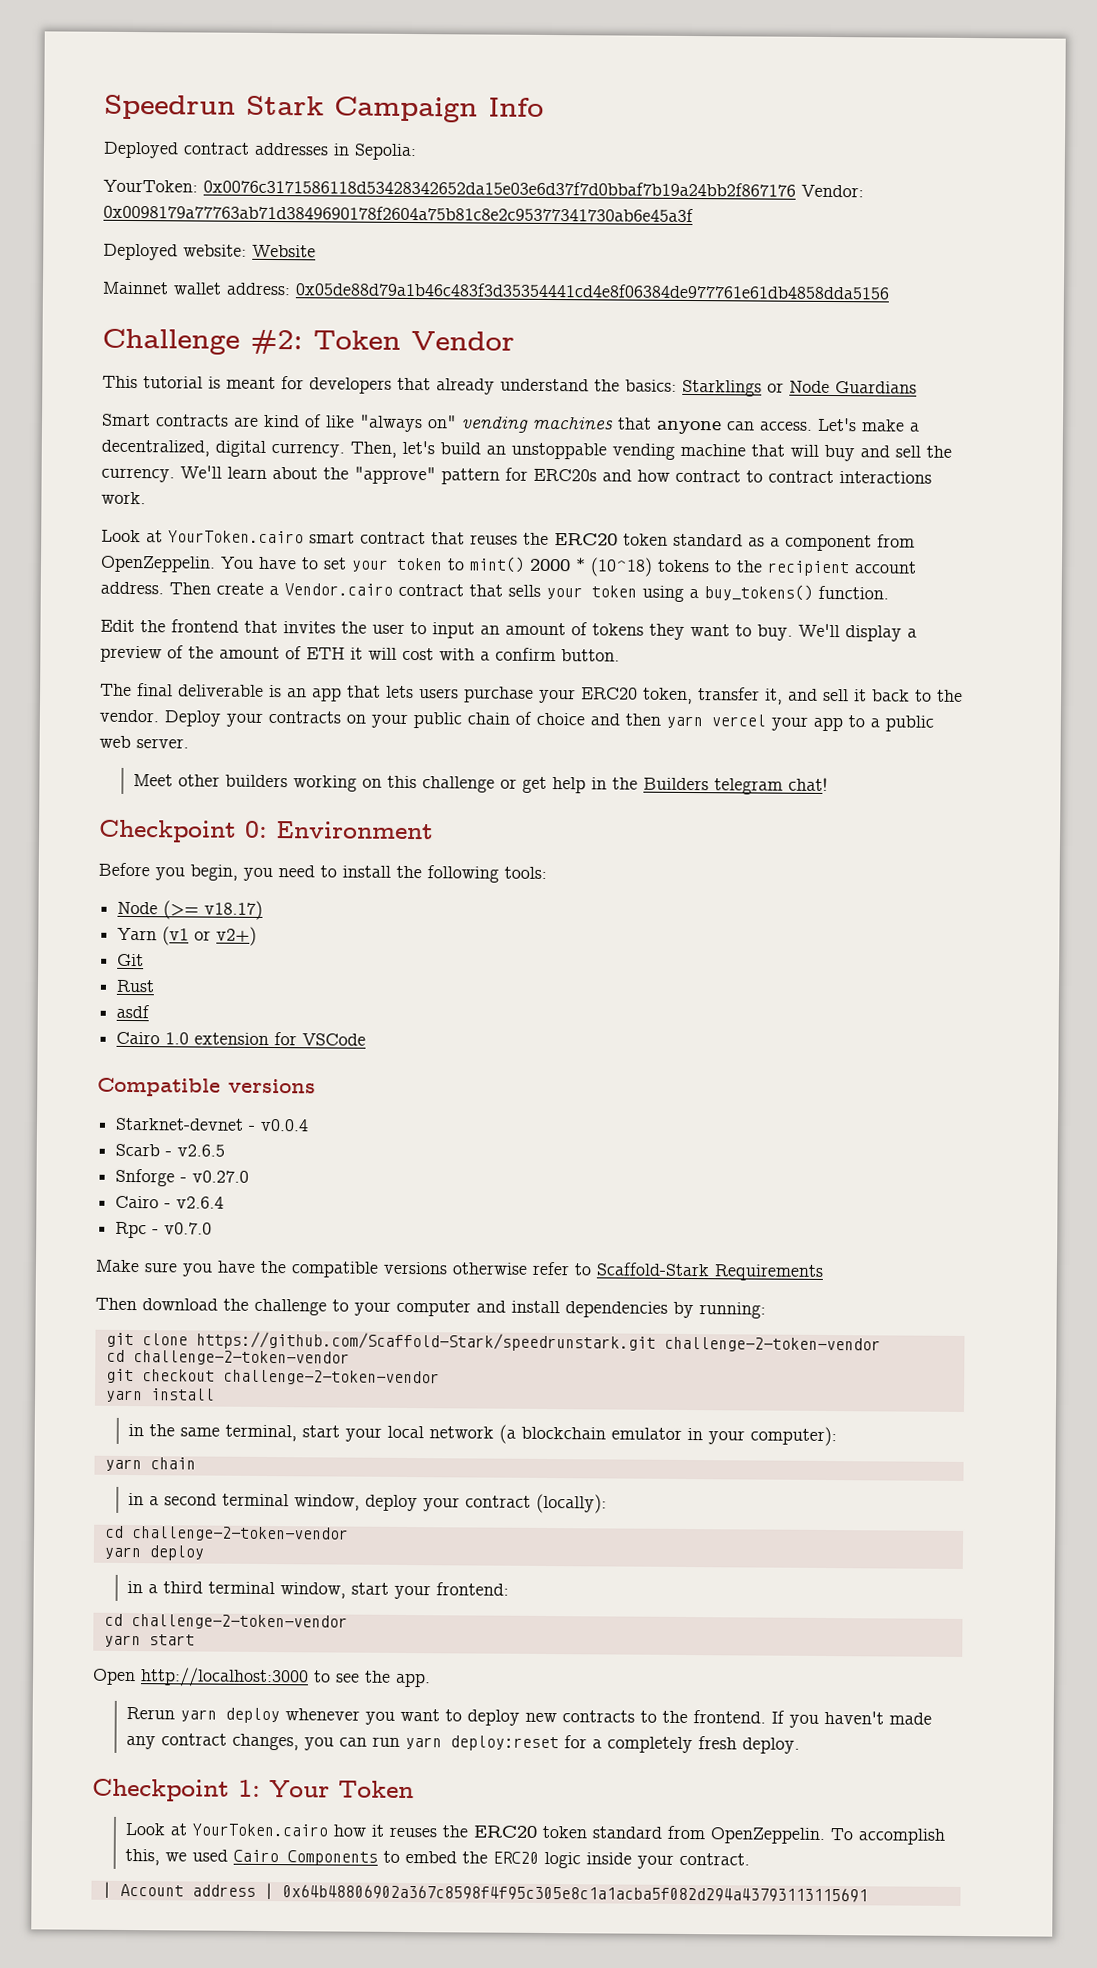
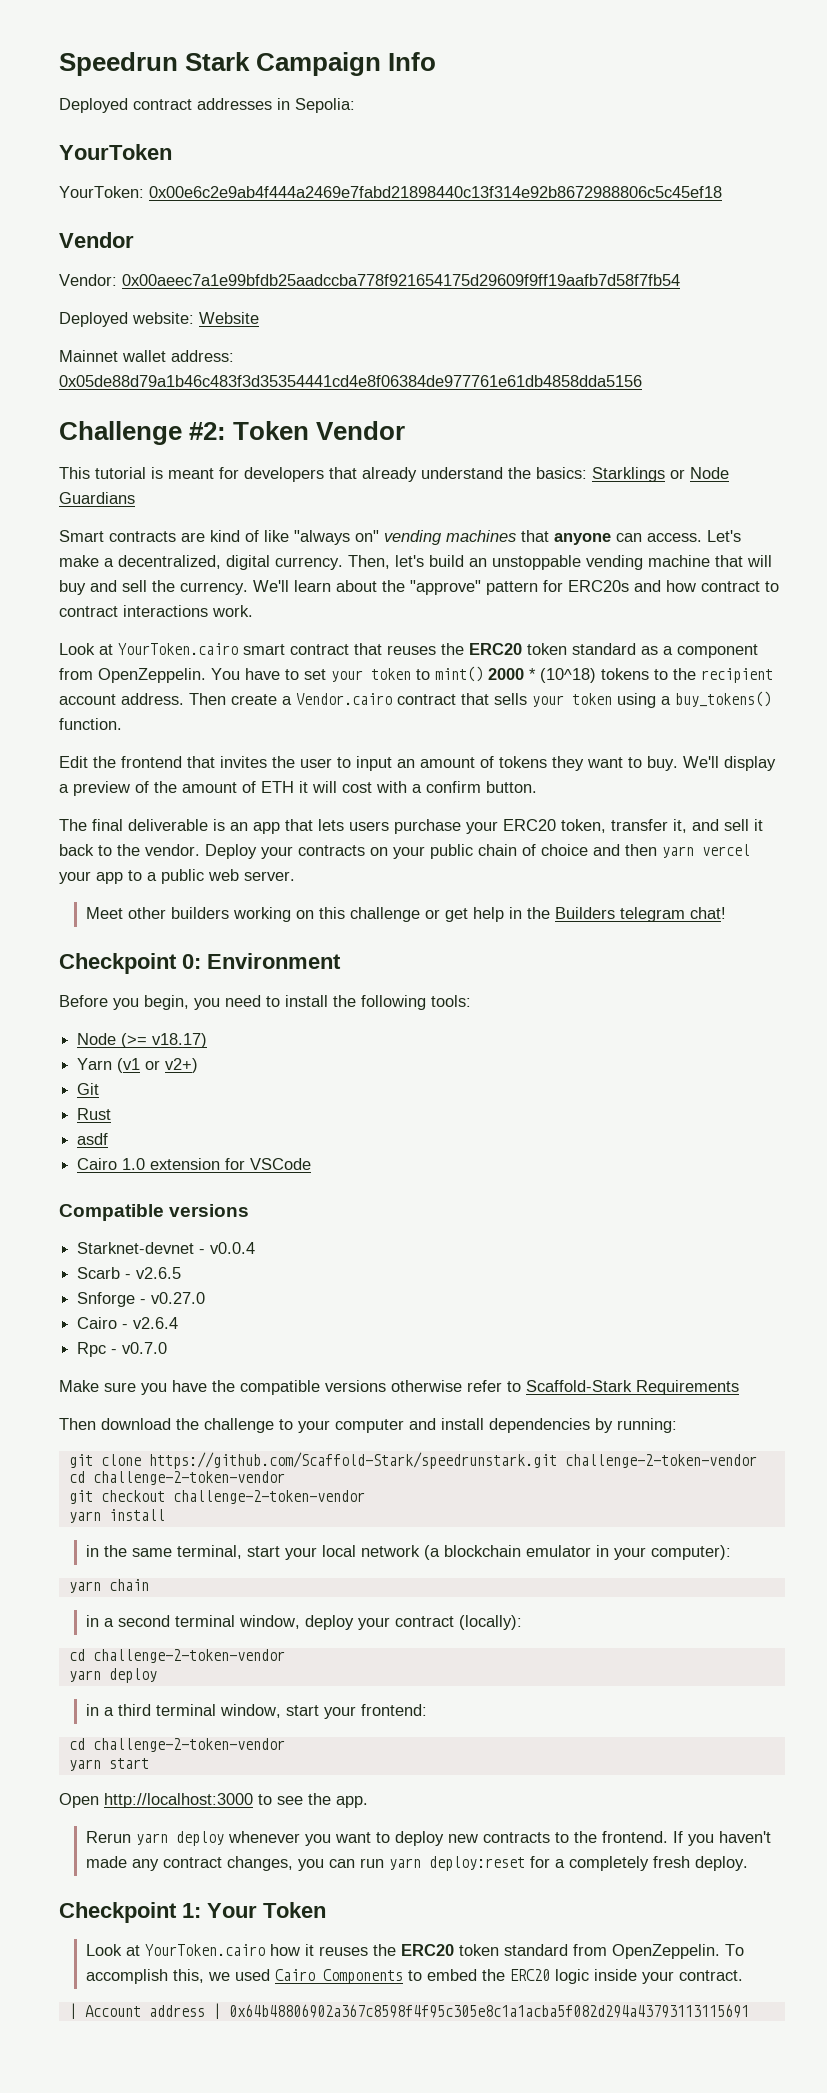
(417, 152) none -> [59,144,172,160] // YourToken
[203,179,864,198] [103,204,694,223] 0x0076c3171586118d53428342652da15e03e6d37f7d0bbaf7b19a24bb2f867176 Vendor: 0x0098179a77763ab71d3849690178f2604a75b81c8e2c95377341730ab6e45a3f -> [149,186,722,198] [59,232,134,248] [59,274,680,286] 0x00e6c2e9ab4f444a2469e7fabd21898440c13f314e92b8672988806c5c45ef18 // Vendor // Vendor: 0x00aeec7a1e99bfdb25aadccba778f921654175d29609f9ff19aafb7d58f7fb54

